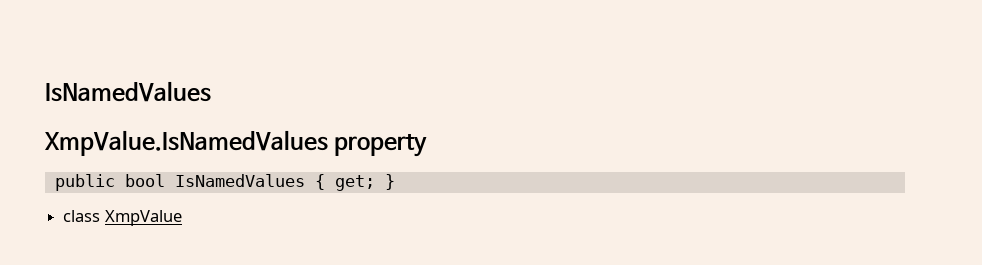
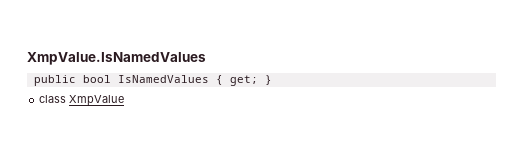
[45,81,211,102] IsNamedValues // -> (27, 58) none
[334,134,428,157] property -> (206, 58) none

